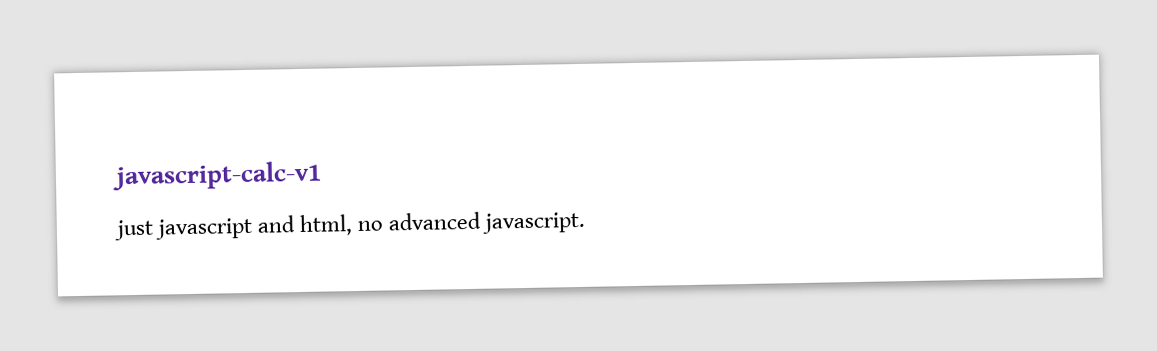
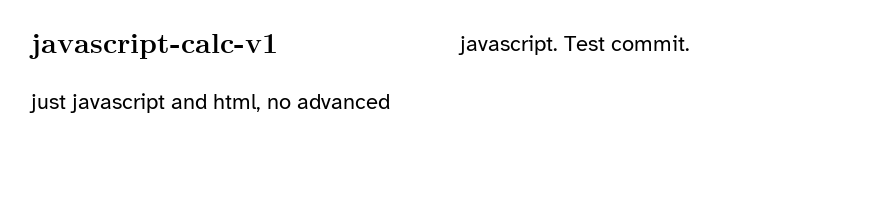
(587, 222) none -> [564,35,690,51] Test commit.

